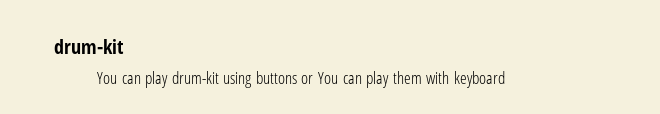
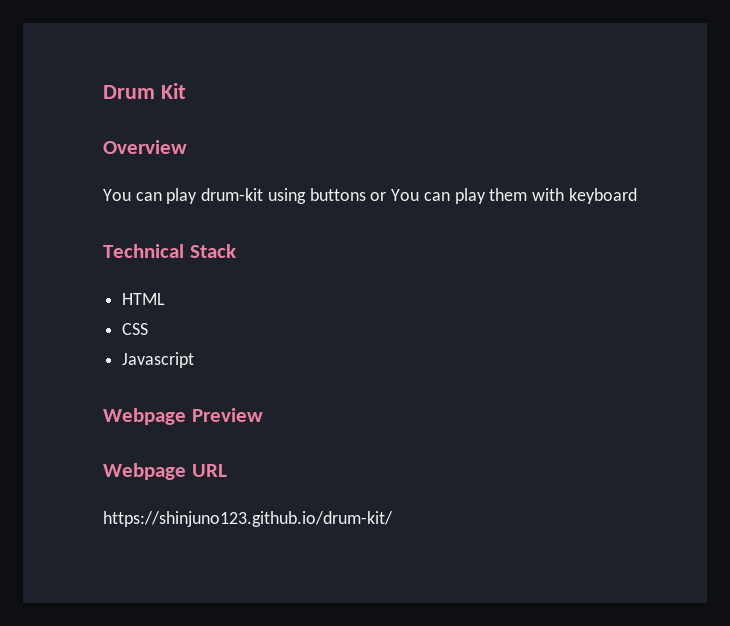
[54,39,124,54] drum-kit -> [103,83,186,99] [103,140,187,154] Drum Kit // Overview
(506, 79) none -> [103,244,236,258] [122,293,166,305] [122,323,149,335] [122,352,195,368] [103,408,263,425] [103,463,227,480] [103,511,393,527] // Technical Stack // HTML // CSS // Javascript // Webpage Preview // Webpage URL // https://shinjuno123.github.io/drum-kit/

